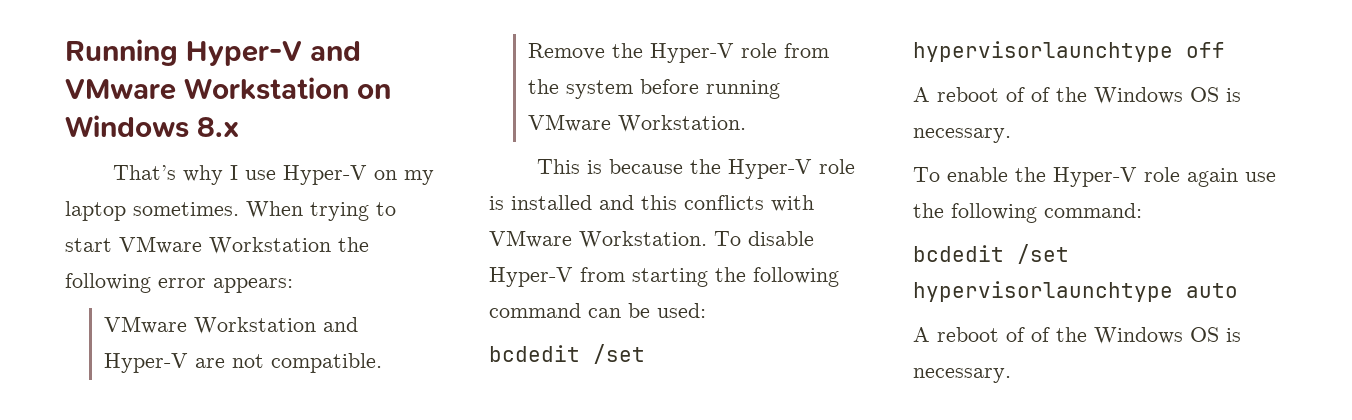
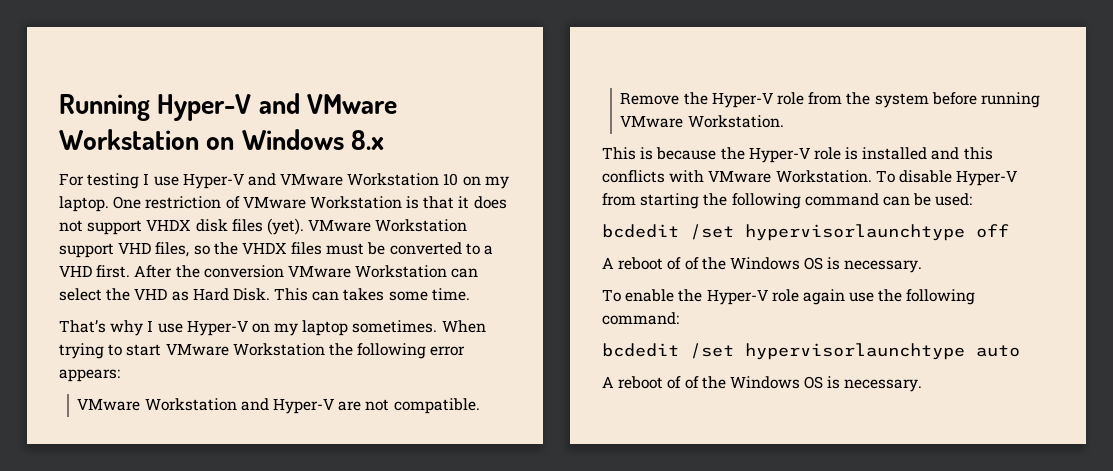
(239, 127) none -> [59,173,509,189] [59,196,507,212] [59,218,468,235] [59,242,494,258] [59,265,479,278] [59,288,470,301] // For testing I use Hyper-V and VMware Workstation 10 on my laptop. One restriction of VMware Workstation is that it does not support VHDX disk files (yet). VMware Workstation support VHD files, so the VHDX files must be converted to a VHD first. After the conversion VMware Workstation can select the VHD as Hard Disk. This can takes some time.

